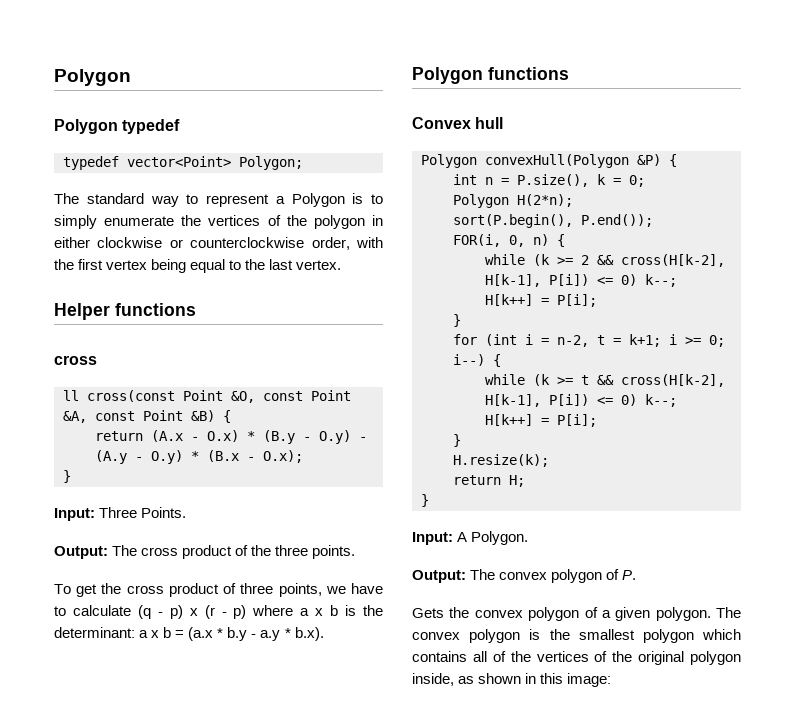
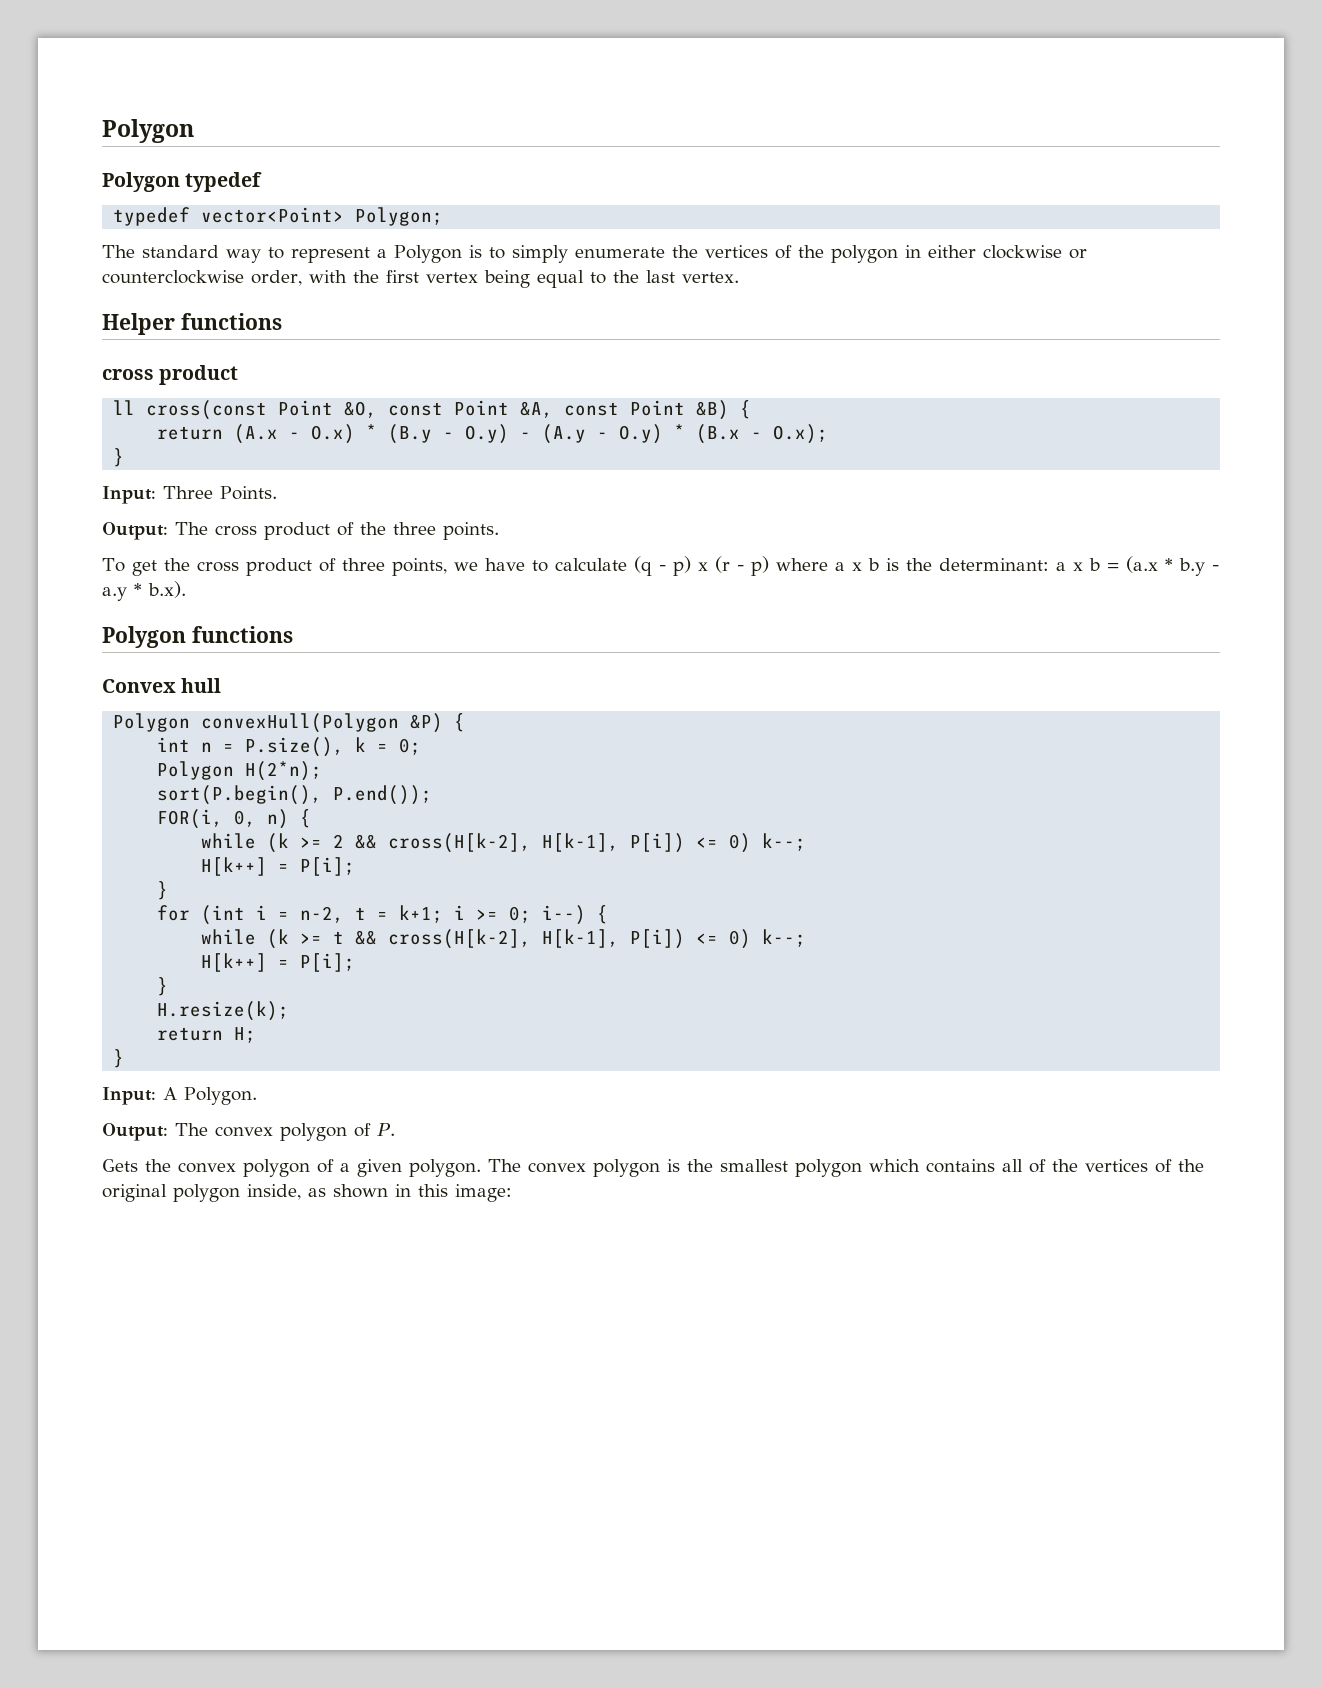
(97, 360) none -> [159,365,239,385] product

